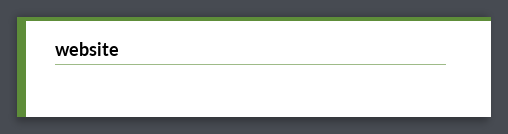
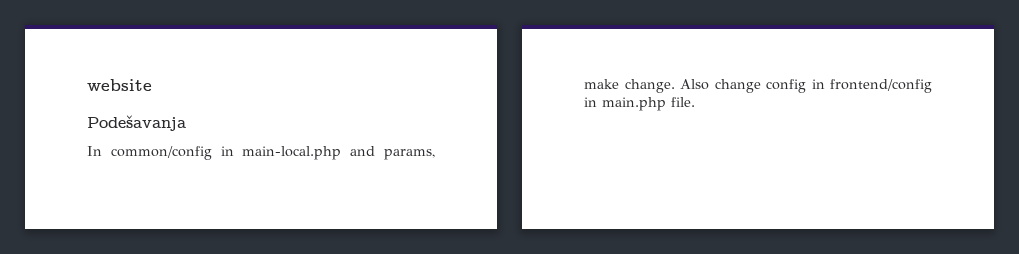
(119, 49) none -> [87,115,186,131] [87,146,435,160] [584,79,932,93] [584,97,695,111] // Podešavanja // In common/config in main-local.php and params, make change. Also change config in frontend/config in main.php file.

